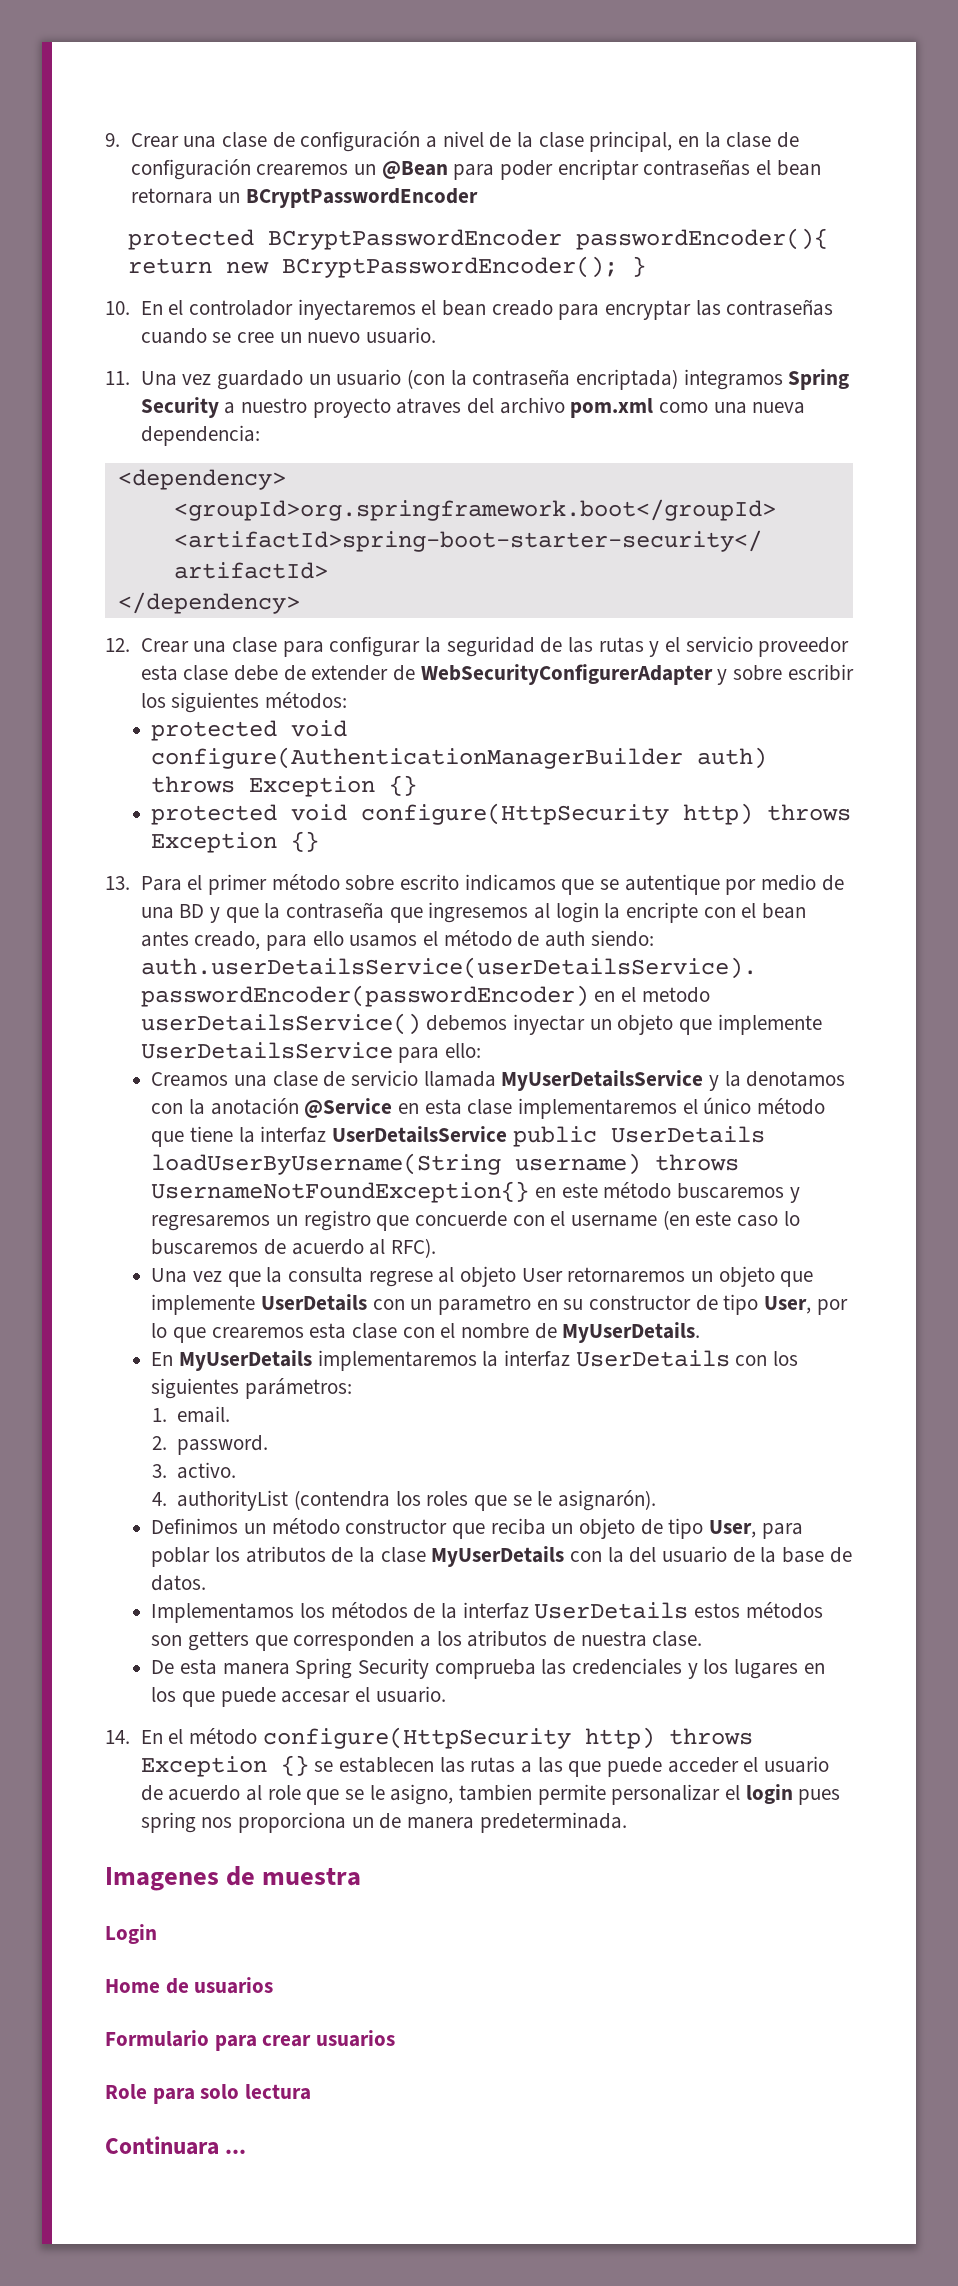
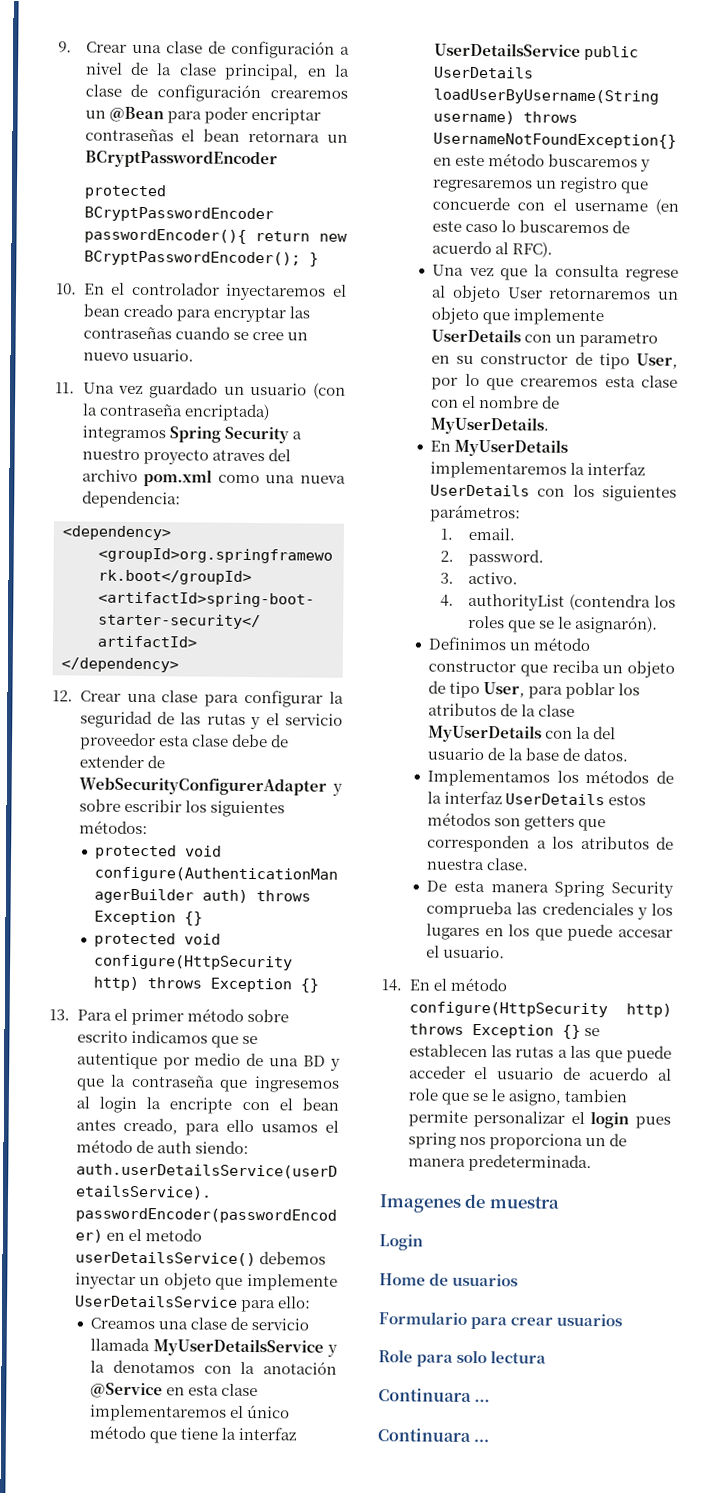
(247, 2151) none -> [377,1428,490,1443] // Continuara ...

